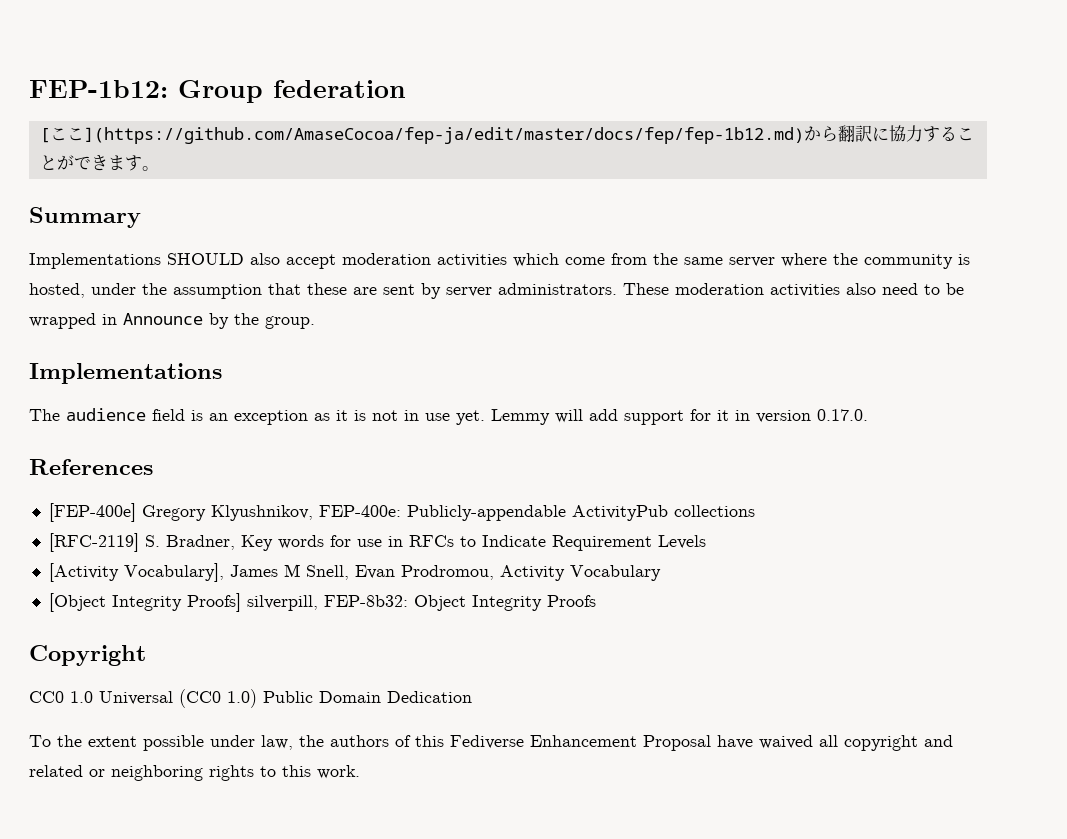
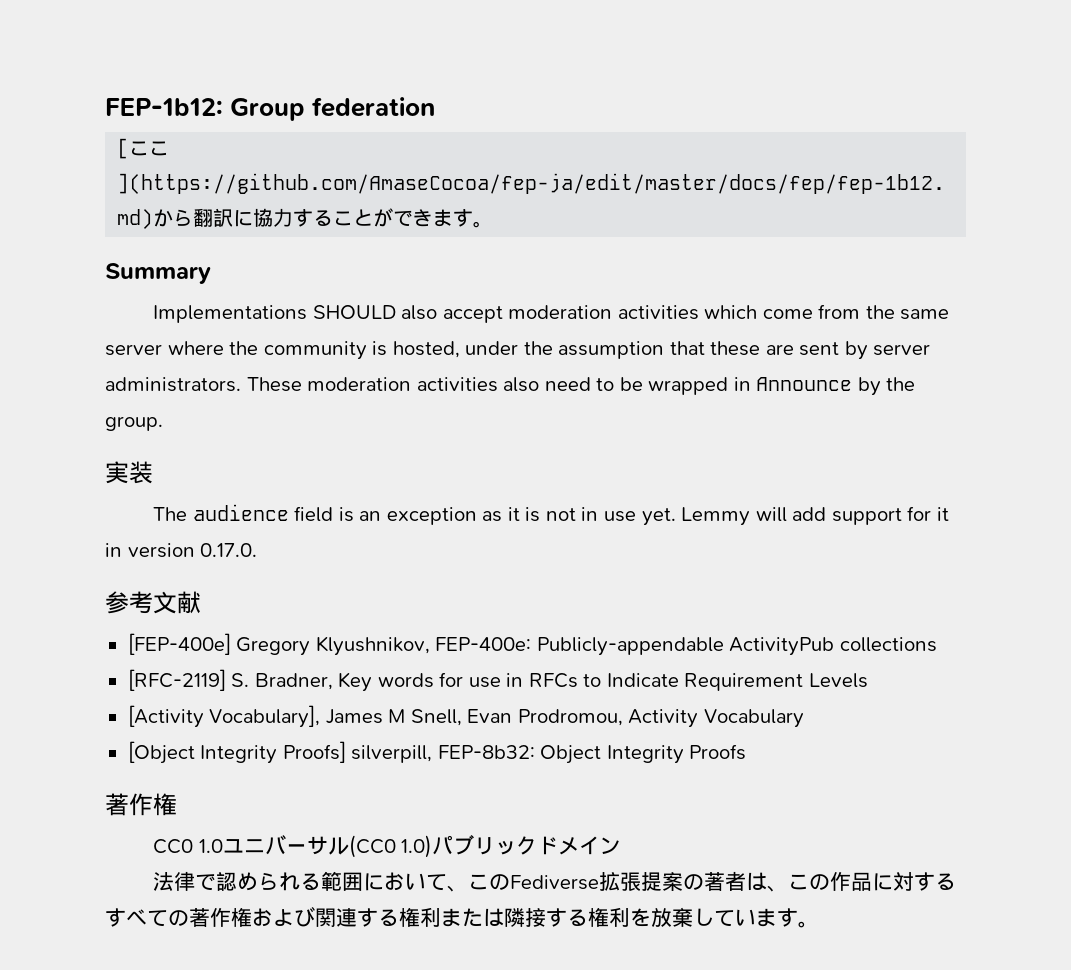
[29,363,222,384] Implementations -> [105,461,153,484] 実装
[29,459,153,475] References -> [105,591,201,614] 参考文献
[29,645,146,666] Copyright -> [105,793,177,816] 著作権
[99,689,472,708] [29,735,953,751] [29,765,360,781] Universal (CC0 1.0) Public Domain Dedication // To the extent possible under law, the authors of this Fediverse Enhancement Proposal have waived all copyright and related or neighboring rights to this work. -> [222,835,622,858] [153,871,957,892] [105,907,819,928] ユニバーサル(CC0 1.0)パブリックドメイン // 法律で認められる範囲において、このFediverse拡張提案の著者は、この作品に対するすべての著作権および関連する権利または隣接する権利を放棄しています。

